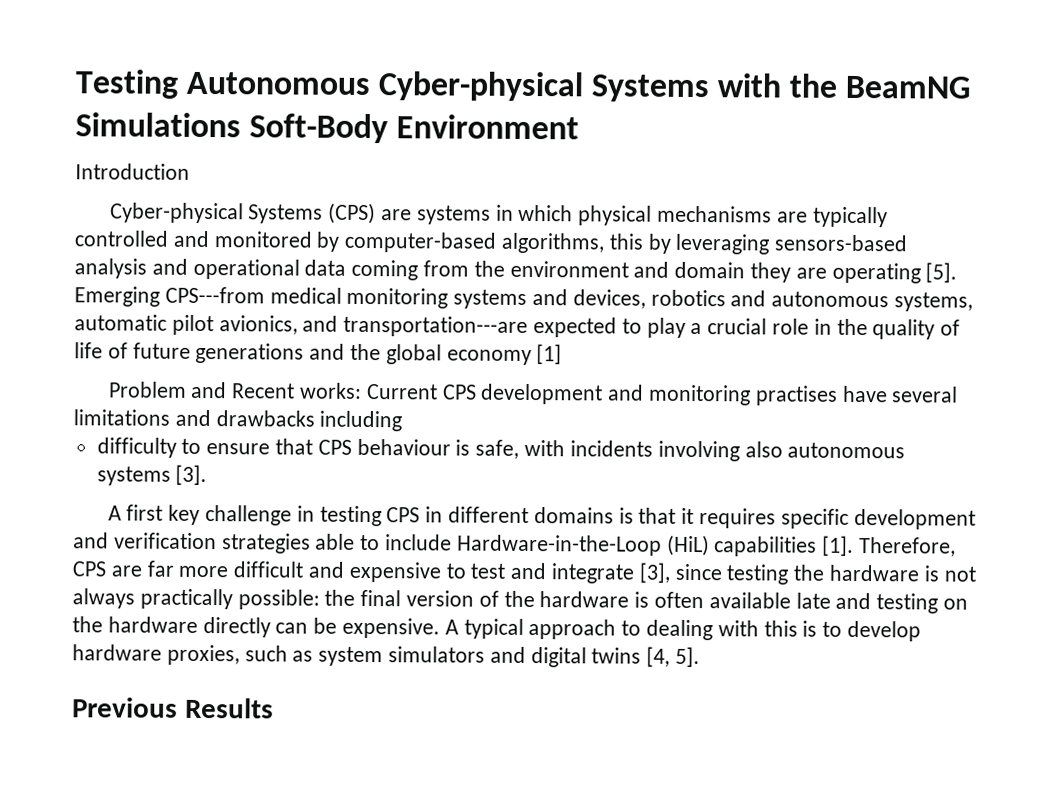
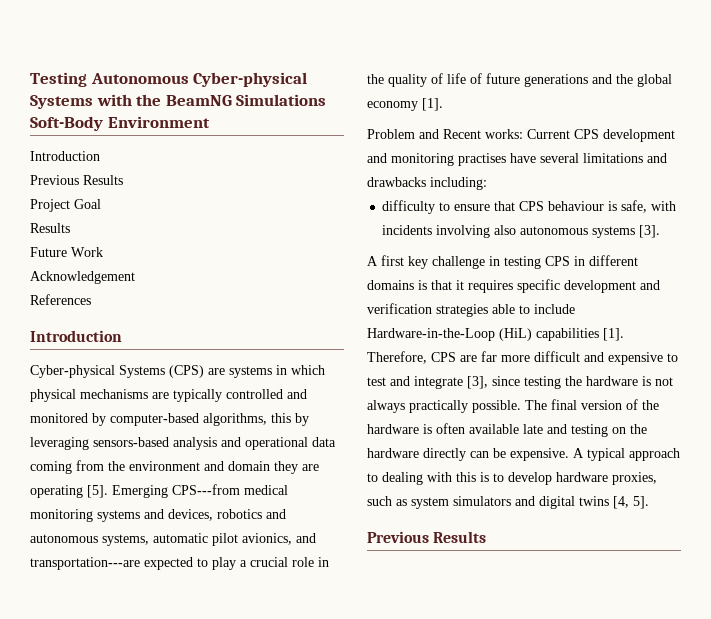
(190, 171) none -> [30,175,123,185] [30,199,101,212] [30,223,70,233] [30,247,103,257] [30,271,135,284] [30,294,91,305] [30,330,122,342] // Previous Results // Project Goal // Results // Future Work // Acknowledgement // References // Introduction
[536,344,563,365] [1] -> [422,98,443,111] [1].
[319,410,403,432] including -> [430,177,487,190] including:
[237,589,356,610] possible: the -> [472,400,547,413] possible. The

